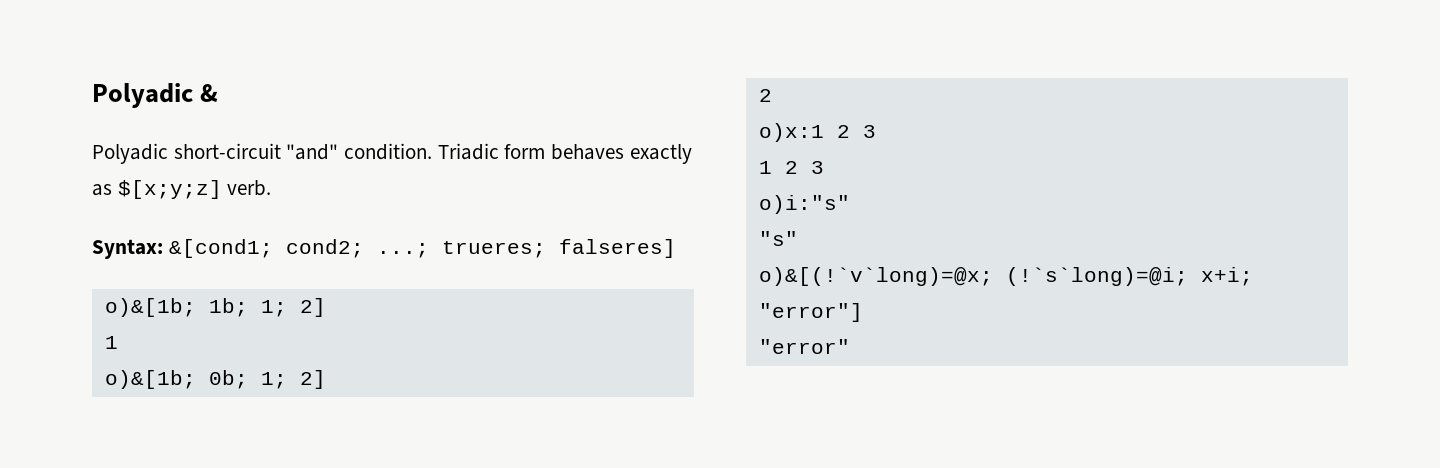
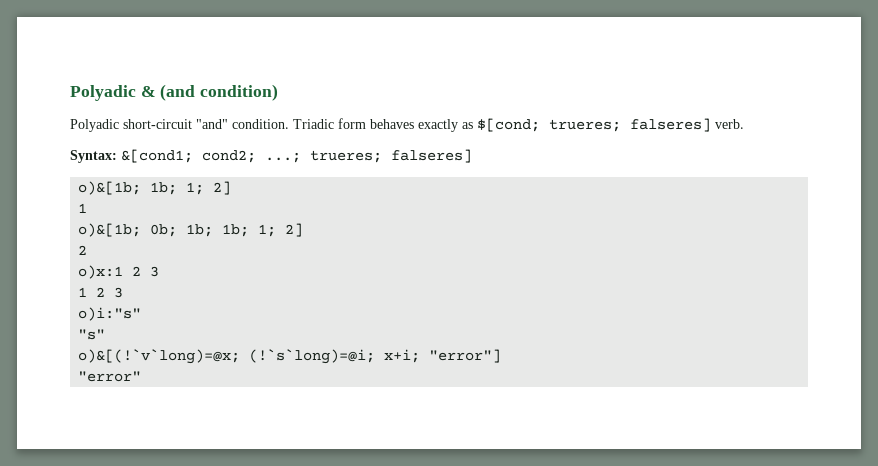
(219, 93) none -> [160,84,279,101] (and condition)
[117,180,222,199] $[x;y;z] -> [477,118,711,132] $[cond; trueres; falseres]
(248, 379) none -> [186,224,250,237] 1b; 1b;

